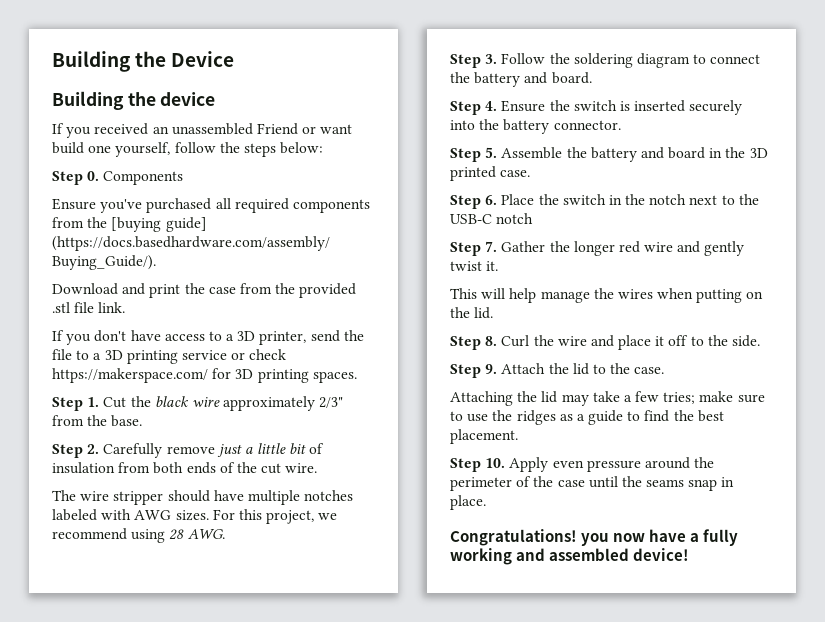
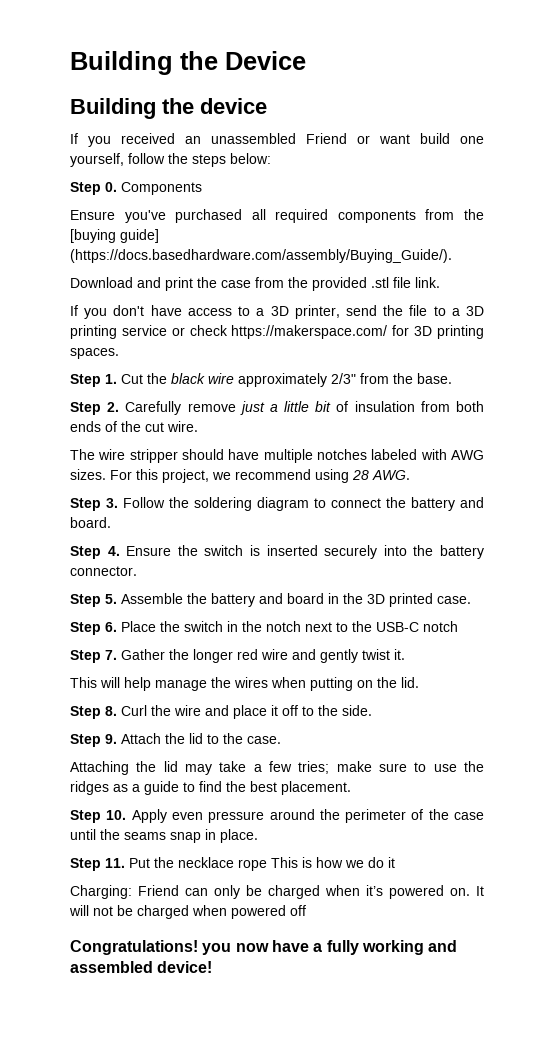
(486, 502) none -> [70,857,395,871] [70,885,484,899] [69,905,306,919] // Step 11. Put the necklace rope This is how we do it // Charging: Friend can only be charged when it’s powered on. It will not be charged when powered off

